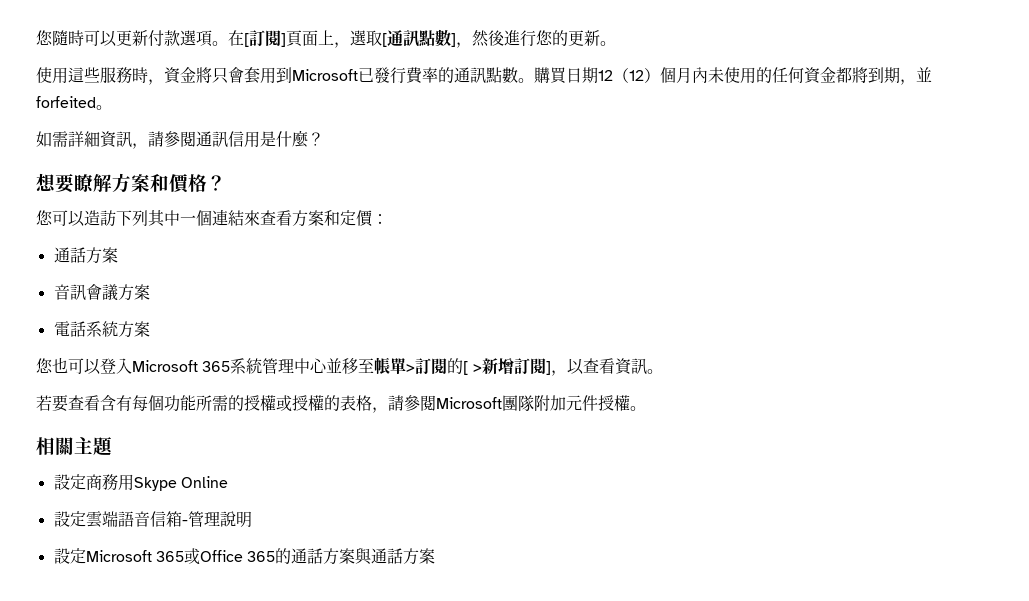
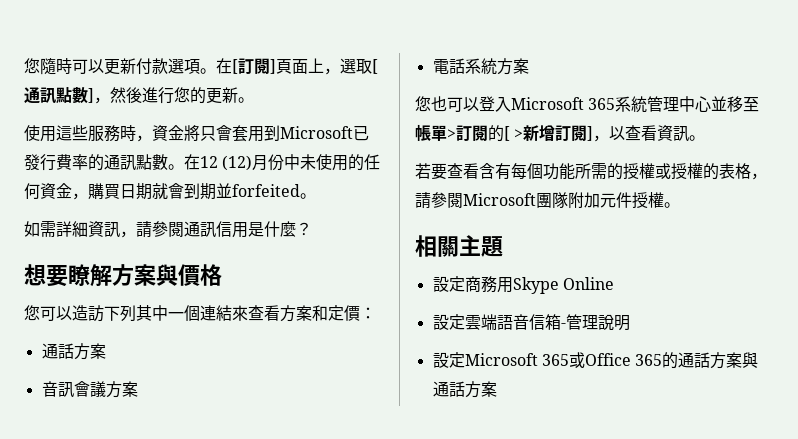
[534,67,916,85] 購買日期12（12）個月內未使用的任何資金都將到期， -> [184,154,381,171] [24,183,216,200] 在12 (12)月份中未使用的任何資金，購買日期就會到期
[150,174,169,192] 和 -> [156,264,178,286] 與
[207,175,226,191] ？ -> (222, 275) none

